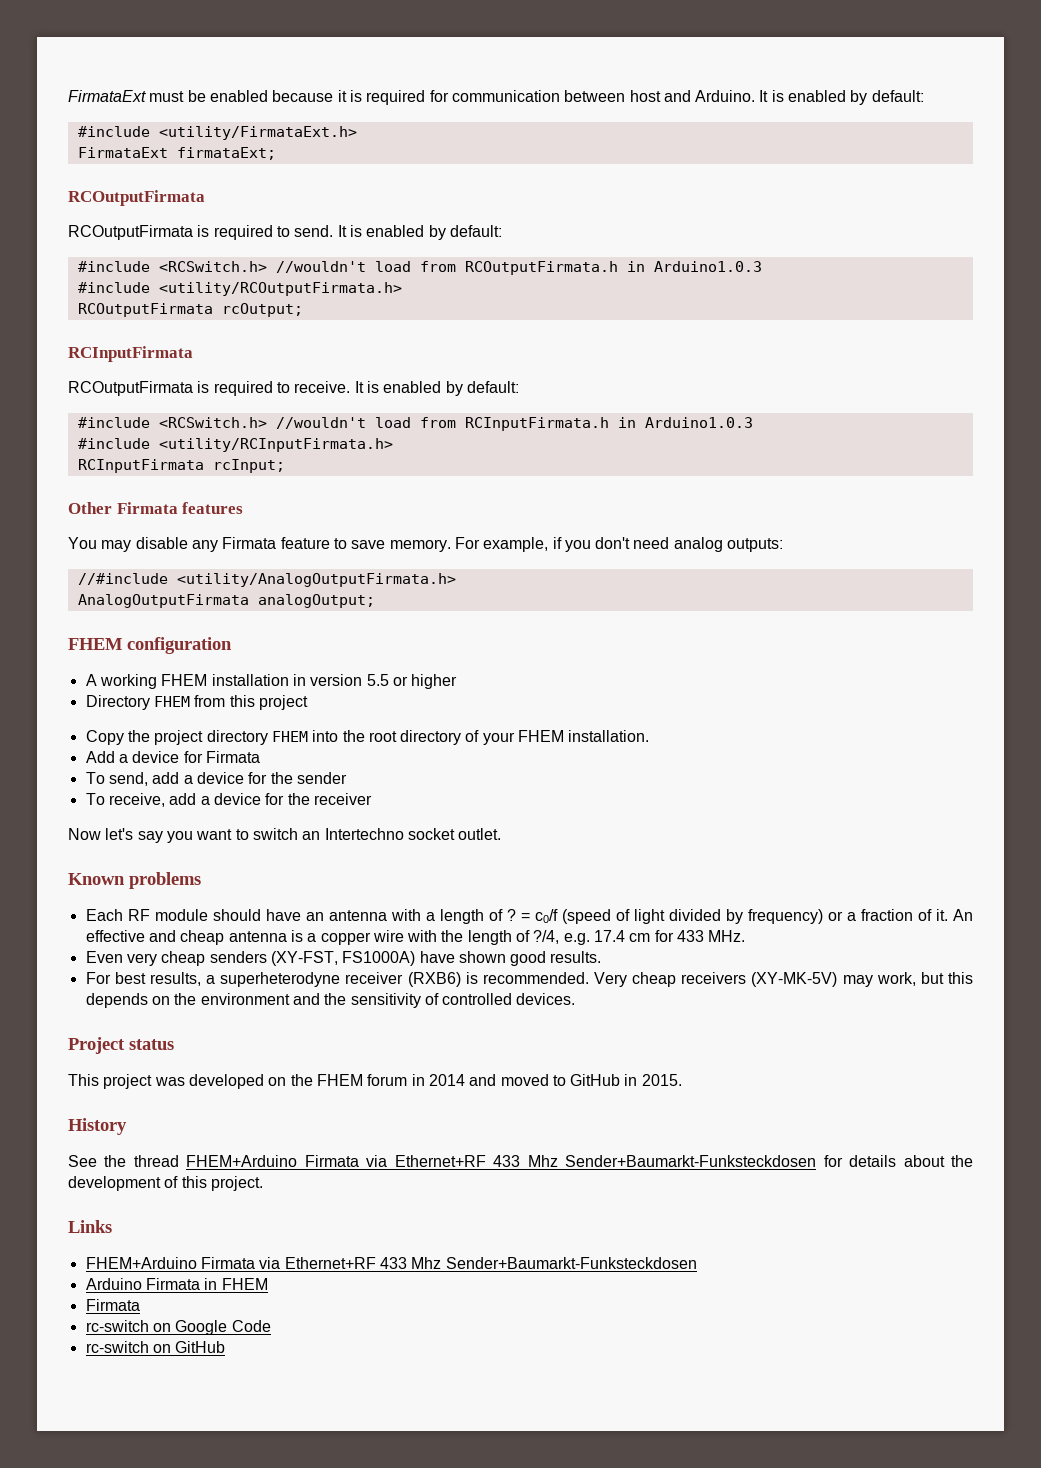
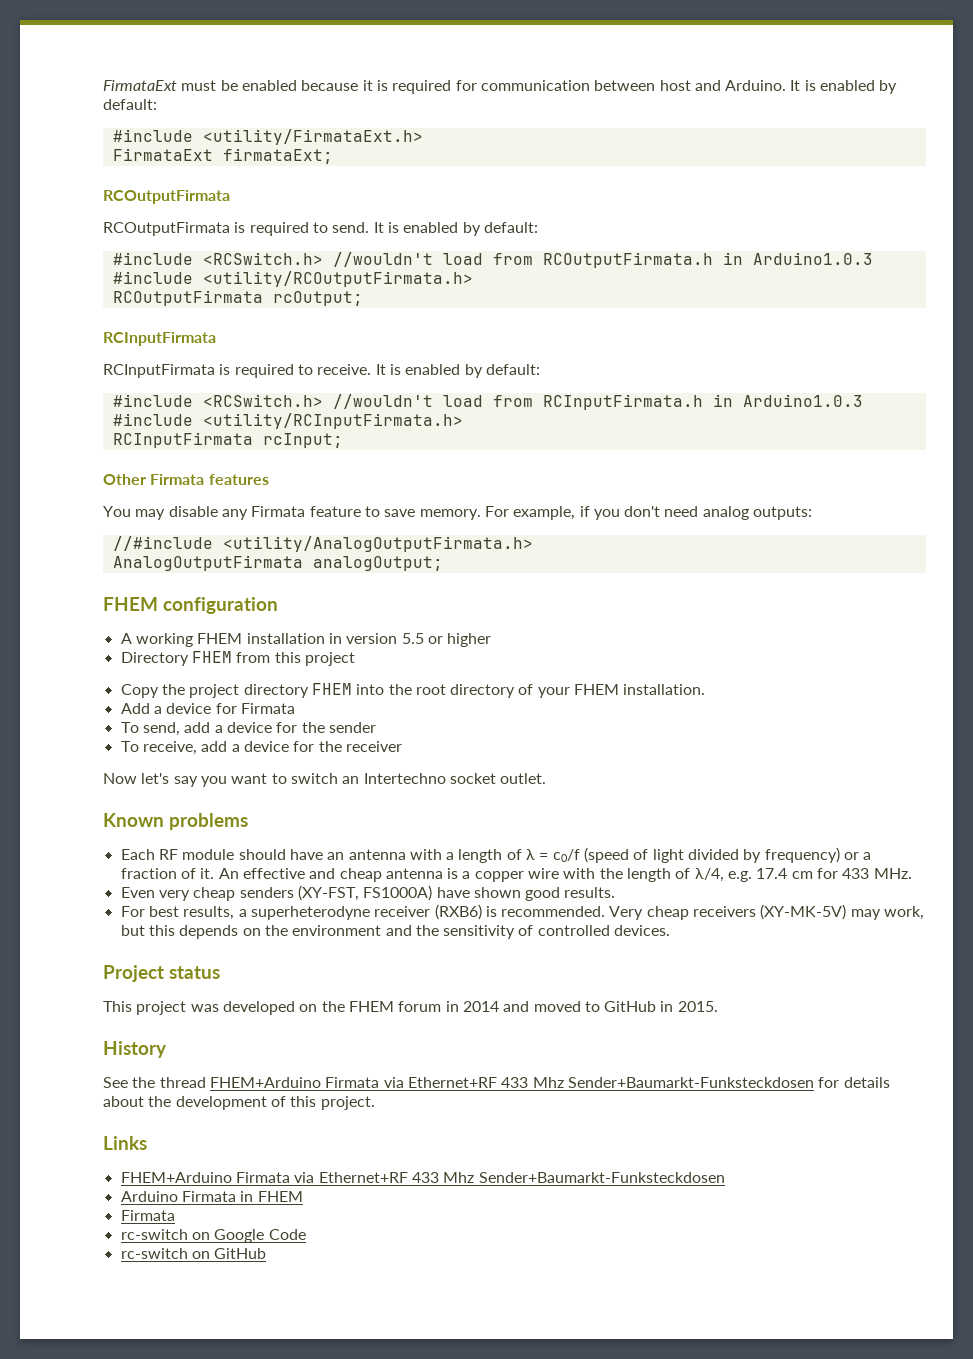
[68,381,193,396] RCOutputFirmata -> [103,364,215,378] RCInputFirmata
[506,909,516,921] ? -> [526,849,536,860] λ
[533,930,560,944] ?/4, -> [694,868,724,882] λ/4,

